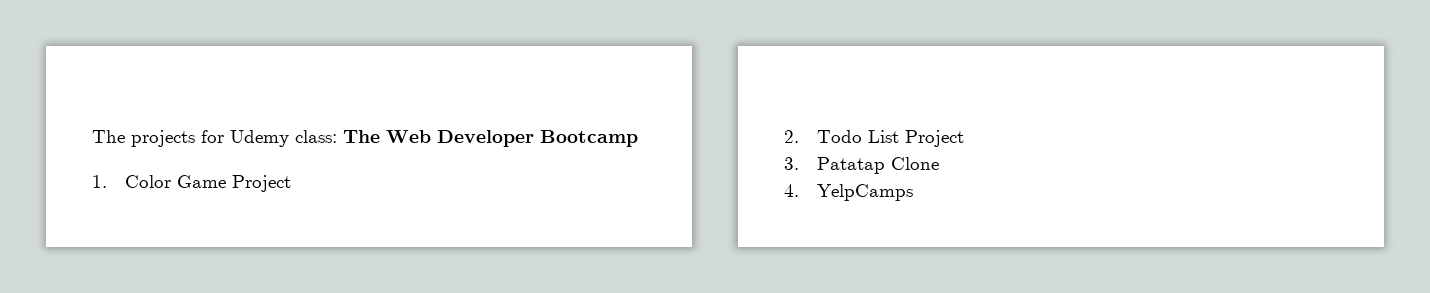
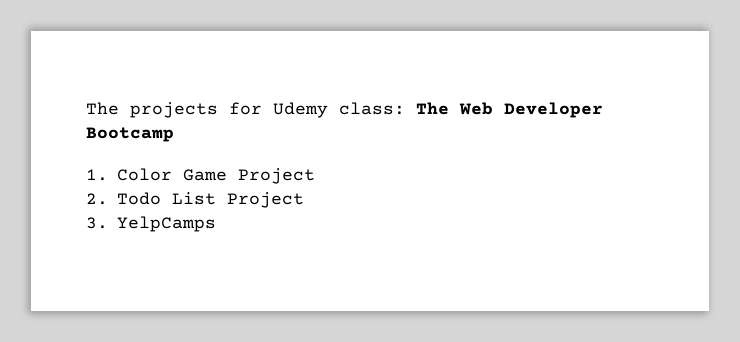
[817,157,940,174] [784,184,799,197] Patatap Clone // 4. -> (108, 223) none

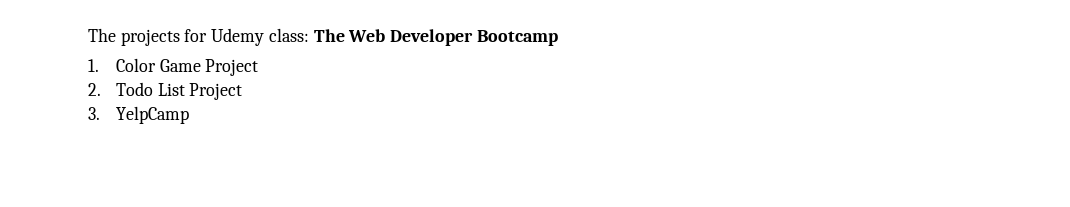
[117,216,217,232] YelpCamps -> [115,106,189,124] YelpCamp

